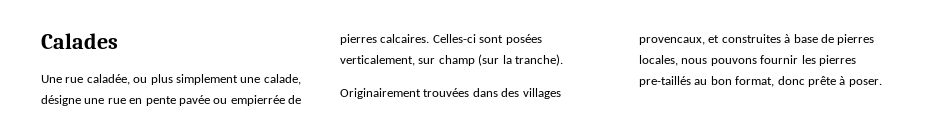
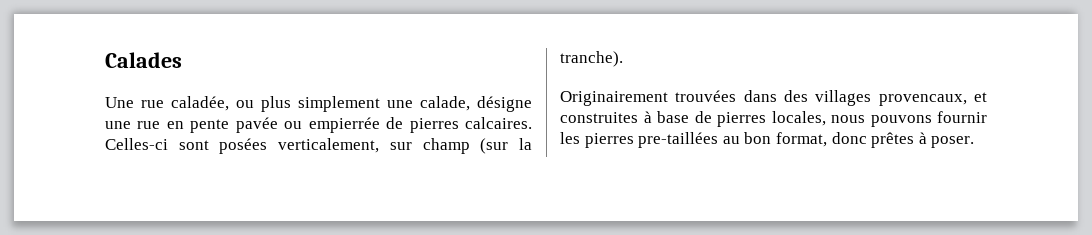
[639,76,691,87] pre-taillés -> [638,132,719,148] pre-taillées
[807,76,836,87] prête -> [871,132,915,148] prêtes

